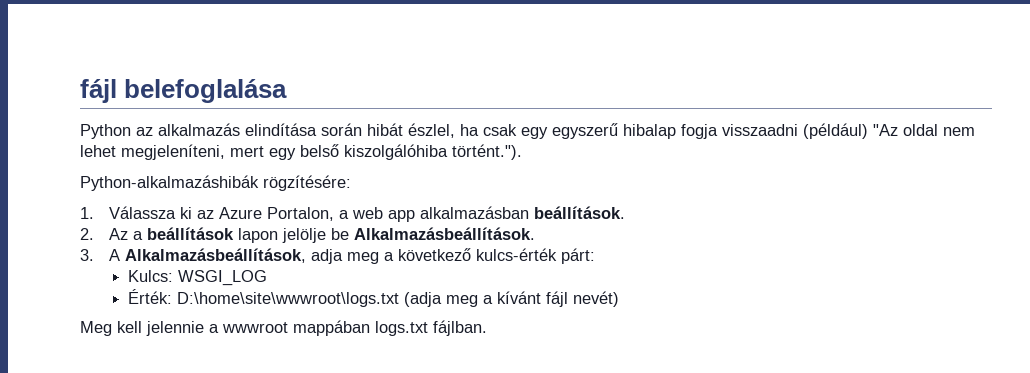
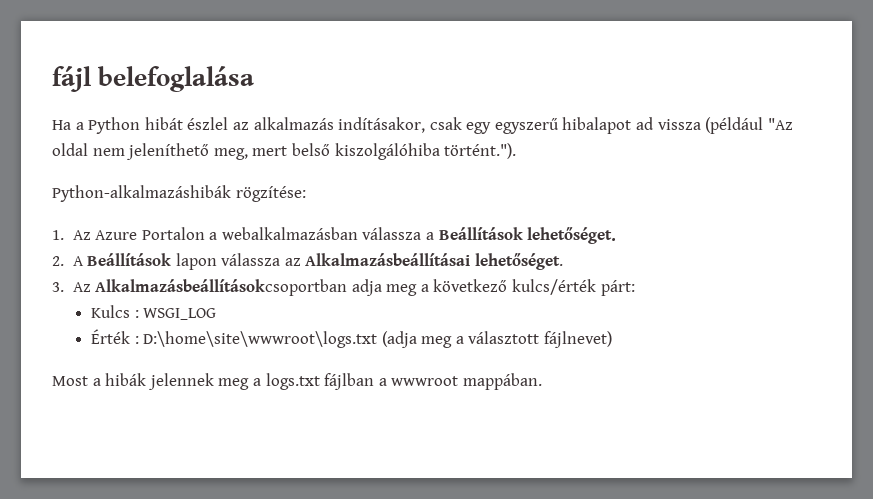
[80,123,975,139] [80,144,522,160] [80,175,351,191] [80,206,626,222] [80,227,536,243] [80,248,307,263] Python az alkalmazás elindítása során hibát észlel, ha csak egy egyszerű hibalap fogja visszaadni (például) "Az oldal nem lehet megjeleníteni, mert egy belső kiszolgálóhiba történt."). // Python-alkalmazáshibák rögzítésére: // 1. Válassza ki az Azure Portalon, a web app alkalmazásban beállítások. // 2. Az a beállítások lapon jelölje be Alkalmazásbeállítások. // 3. A Alkalmazásbeállítások, -> [52,117,793,134] [52,143,517,160] [52,185,306,202] [52,227,617,244] [52,253,564,270] [52,279,348,296] Ha a Python hibát észlel az alkalmazás indításakor, csak egy egyszerű hibalapot ad vissza (például "Az oldal nem jeleníthető meg, mert belső kiszolgálóhiba történt."). // Python-alkalmazáshibák rögzítése: // 1. Az Azure Portalon a webalkalmazásban válassza a Beállítások lehetőséget. // 2. A Beállítások lapon válassza az Alkalmazásbeállításai lehetőséget. // 3. Az Alkalmazásbeállításokcsoportban
[476,248,558,261] kulcs-érték -> [512,279,597,295] kulcs/érték
[127,270,173,282] Kulcs: -> [90,305,139,318] Kulcs :
[127,289,172,304] Érték: -> [90,329,139,344] Érték :
[496,291,619,307] [80,320,487,336] kívánt fájl nevét) // Meg kell jelennie a wwwroot mappában logs.txt fájlban. -> [468,331,613,348] [52,373,542,390] választott fájlnevet) // Most a hibák jelennek meg a logs.txt fájlban a wwwroot mappában.

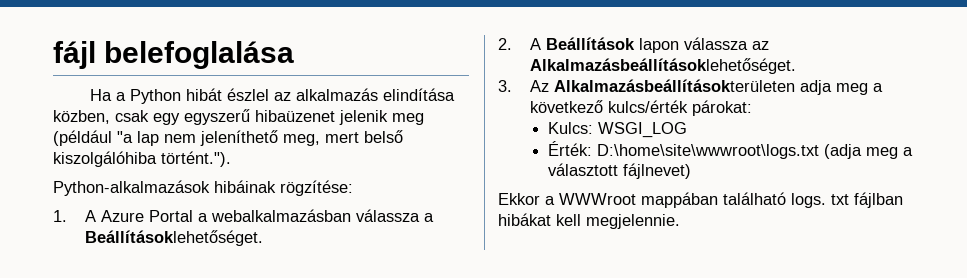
[338,117,426,133] indításakor, -> [383,88,456,101] [53,110,110,124] elindítása közben,
[562,117,793,134] [52,143,88,156] hibalapot ad vissza (például "Az oldal -> [255,110,424,125] [53,130,159,146] hibaüzenet jelenik meg (például "a lap
[52,185,231,202] Python-alkalmazáshibák -> [53,180,276,196] Python-alkalmazások hibáinak
[72,227,205,240] Az Azure Portalon -> [84,210,193,222] A Azure Portal
[438,227,617,244] Beállítások lehetőséget. -> [84,230,263,246] Beállításoklehetőséget.
[305,253,564,270] Alkalmazásbeállításai lehetőséget. -> [529,58,796,74] Alkalmazásbeállításoklehetőséget.
[95,279,348,296] Alkalmazásbeállításokcsoportban -> [553,79,795,92] Alkalmazásbeállításokterületen
[600,280,635,296] [90,305,139,318] párt: // Kulcs : -> [691,100,752,116] [548,122,594,134] párokat: // Kulcs:
[90,329,139,344] Érték : -> [548,141,593,156] Érték:
[52,373,542,390] Most a hibák jelennek meg a logs.txt fájlban a wwwroot mappában. -> [498,192,903,208] [498,213,680,229] Ekkor a WWWroot mappában található logs. txt fájlban hibákat kell megjelennie.

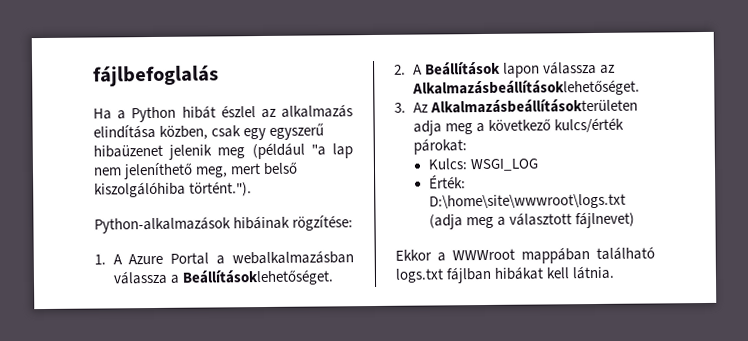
[53,41,295,69] fájl belefoglalása -> [93,65,219,87] fájlbefoglalás
[791,193,849,208] logs. txt -> [395,268,444,283] logs.txt
[586,214,680,229] megjelennie. -> [572,265,615,280] látnia.

